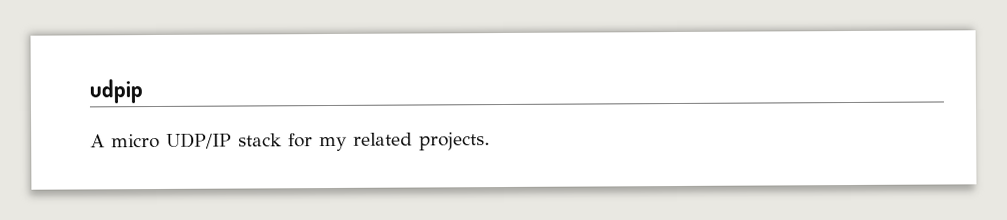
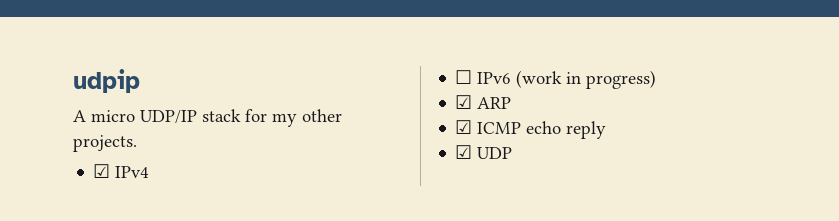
[353,132,413,146] related -> [302,109,342,122] other
(490, 141) none -> [93,164,150,178] [455,70,657,89] [455,95,512,109] [455,120,607,139] [455,145,513,159] // ☑ IPv4 // ☐ IPv6 (work in progress) // ☑ ARP // ☑ ICMP echo reply // ☑ UDP

